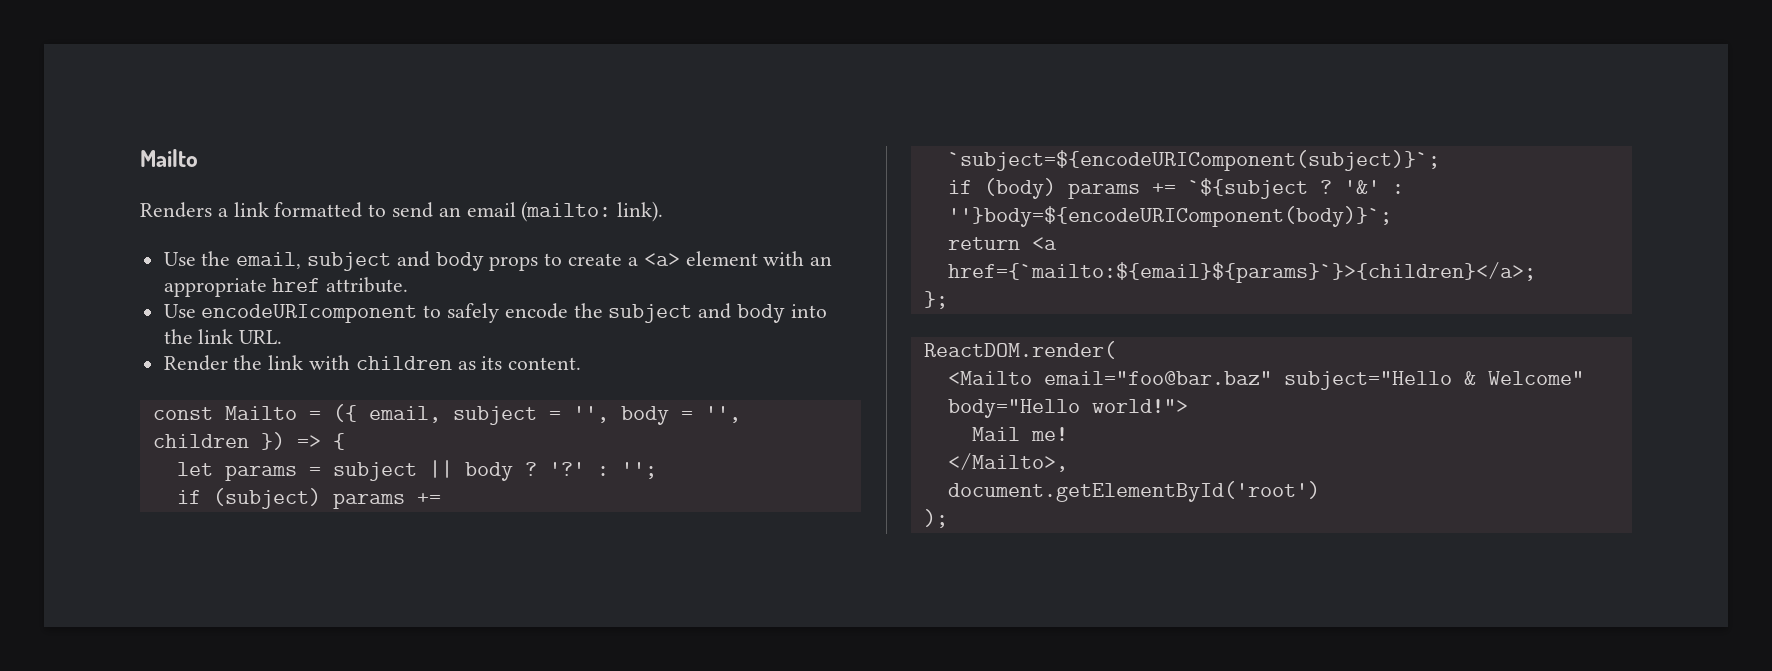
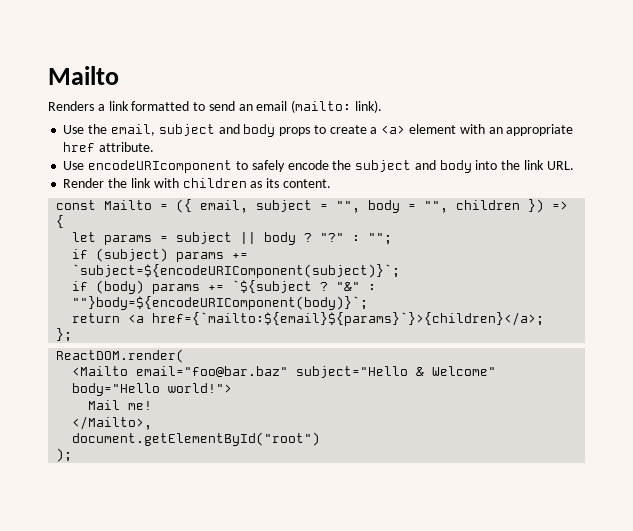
[572,406,609,423] '', -> [336,201,361,213] "",
[704,406,741,423] '', -> [424,201,449,213] "",
[548,462,657,479] '?' : ''; -> [320,233,393,245] "?" : "";
[1343,180,1404,194] [947,206,1392,227] '&' : ''}body=${encodeURIComponent(body)}`; -> [336,282,377,291] [72,296,369,310] "&" : ""}body=${encodeURIComponent(body)}`;
[947,481,1320,502] document.getElementById('root') -> [72,432,321,446] document.getElementById("root")

